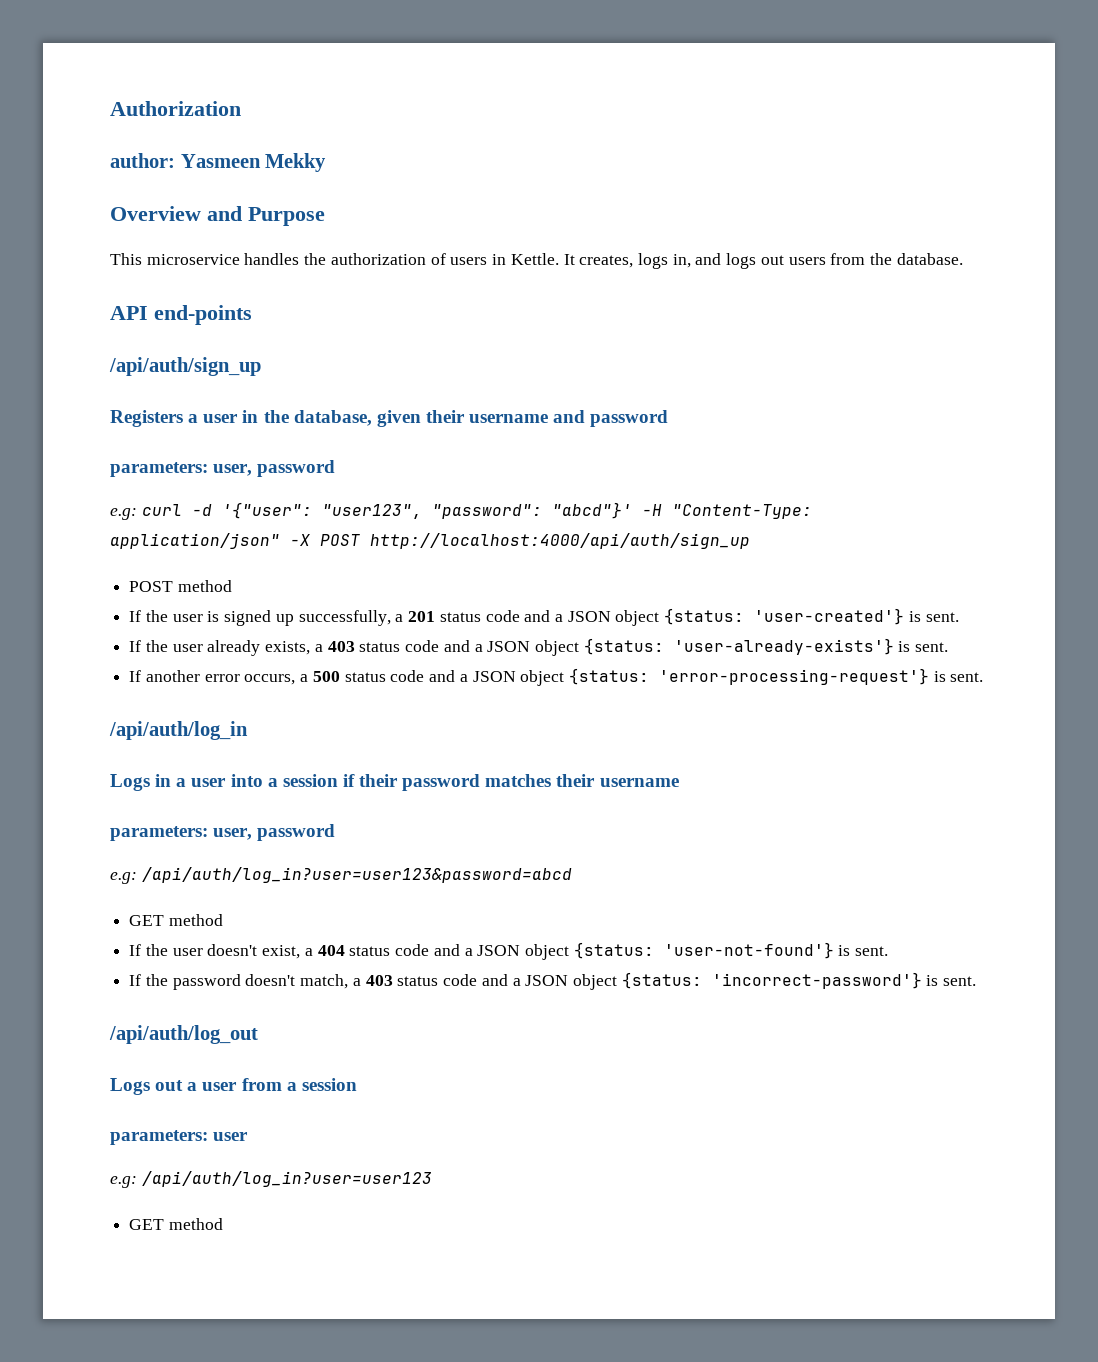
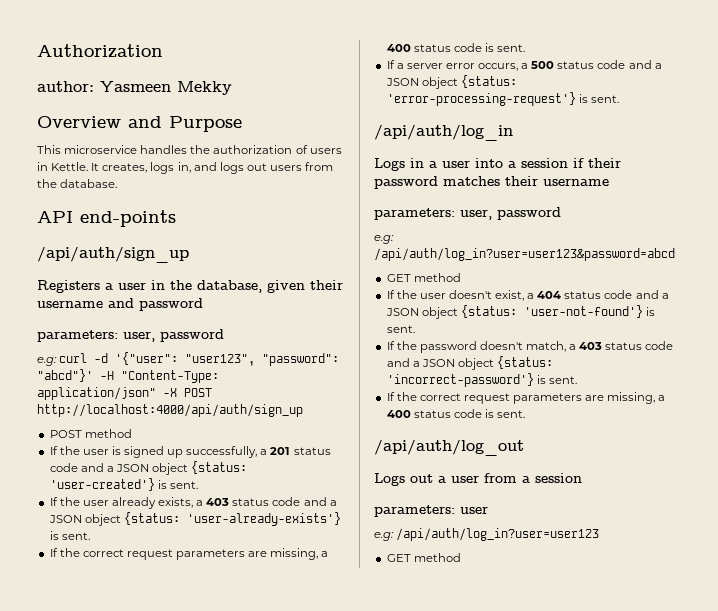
[145,670,200,682] another -> [59,548,329,560] [386,43,526,52] [386,60,443,69] the correct request parameters are missing, a 400 status code is sent. // If a server
(977, 981) none -> [386,392,666,404] [386,409,526,418] // If the correct request parameters are missing, a 400 status code is sent.

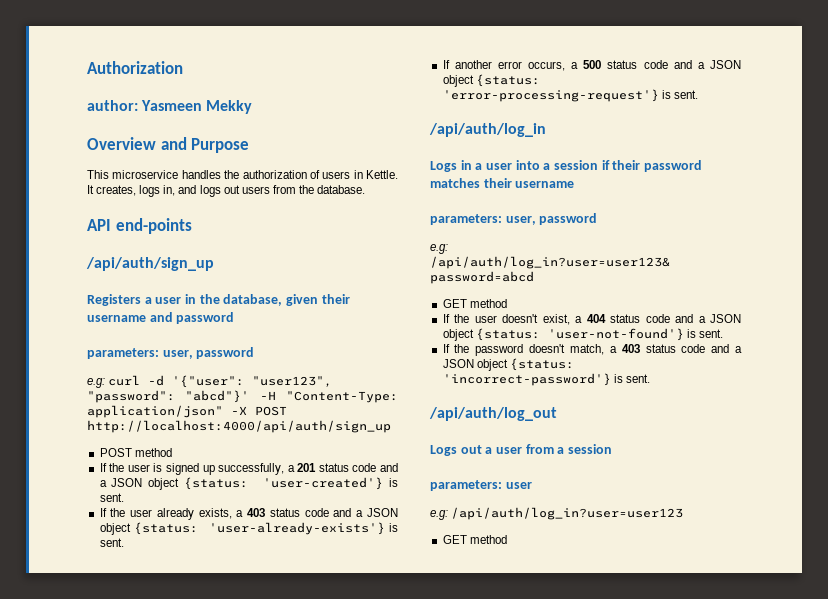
[59,548,329,560] [386,43,526,52] [386,60,443,69] the correct request parameters are missing, a 400 status code is sent. // If a server -> [454,60,492,69] another
[386,392,666,404] [386,409,526,418] // If the correct request parameters are missing, a 400 status code is sent. -> (650, 378) none

